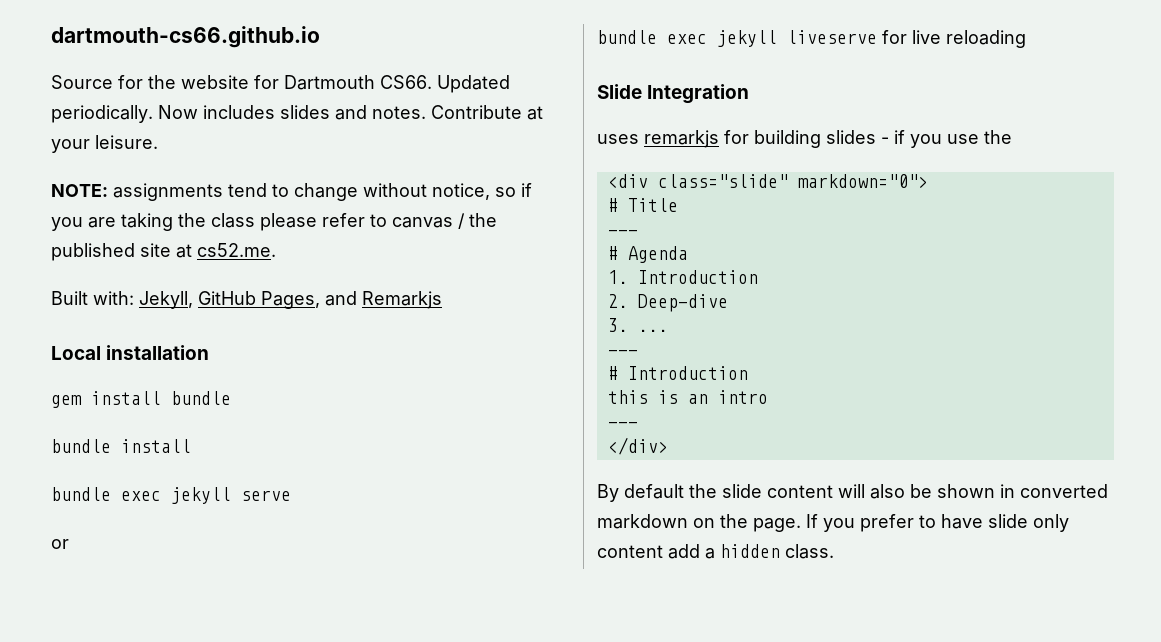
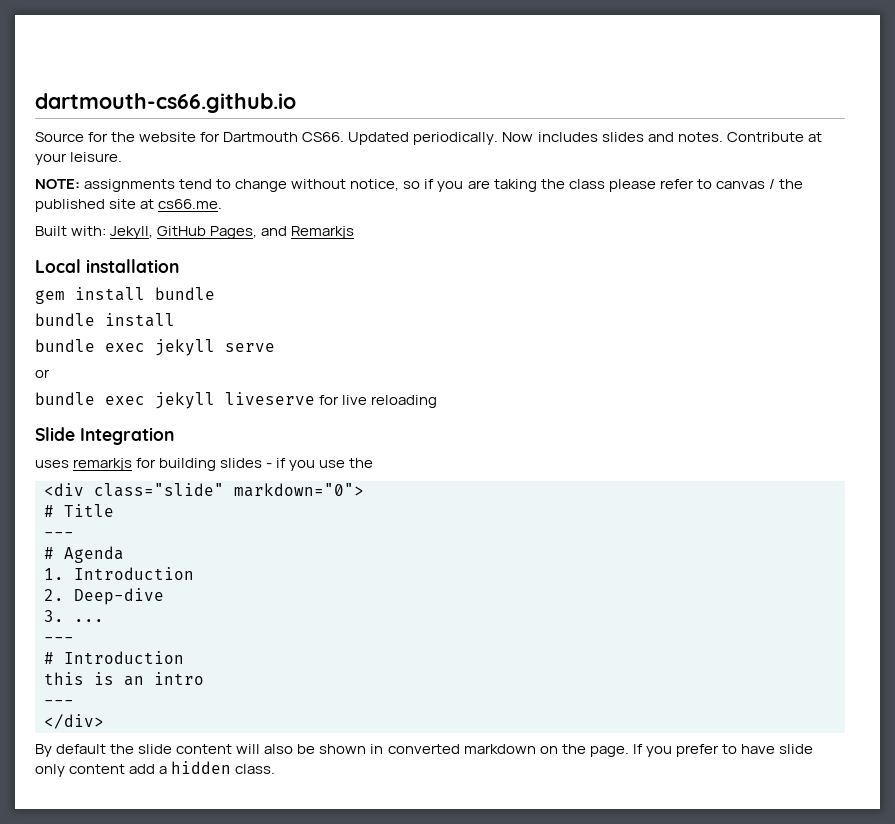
[197,243,276,257] cs52.me. -> [158,199,223,209] cs66.me.

